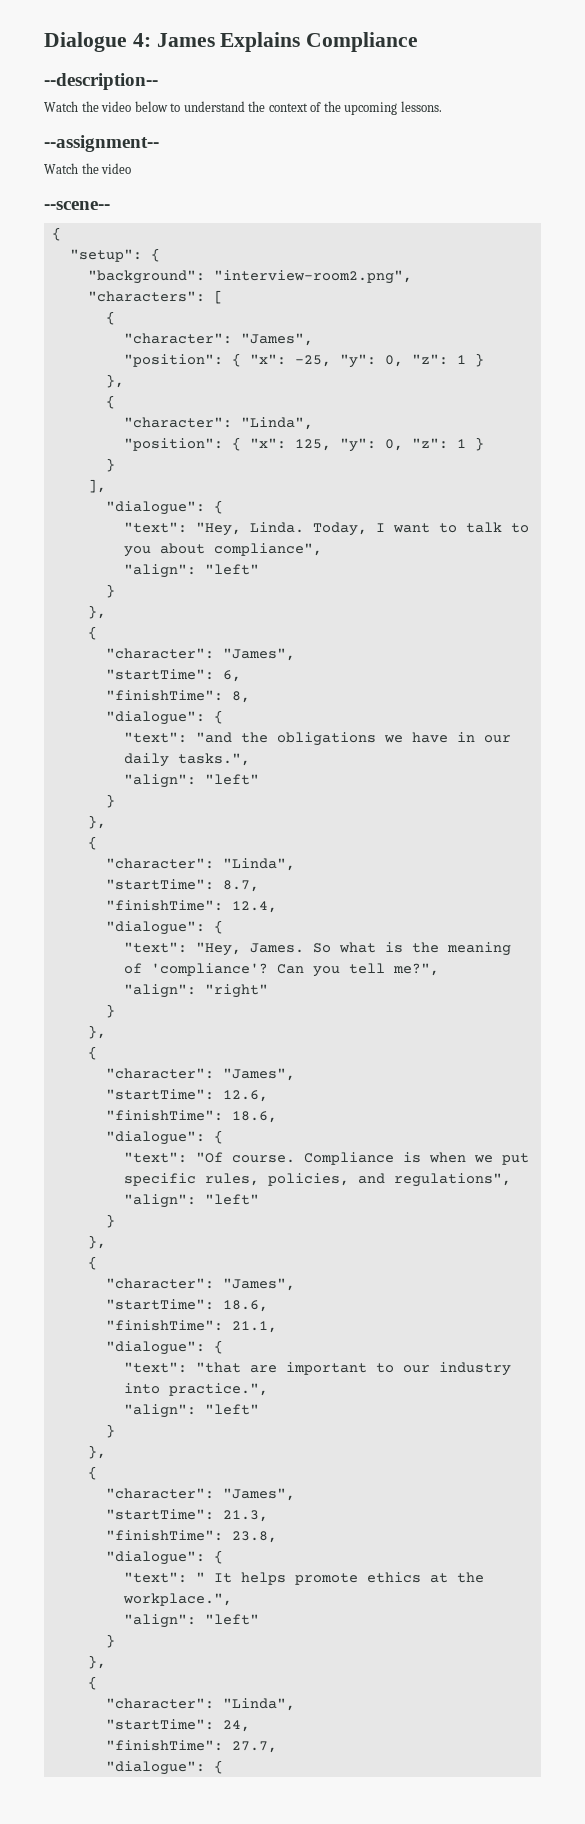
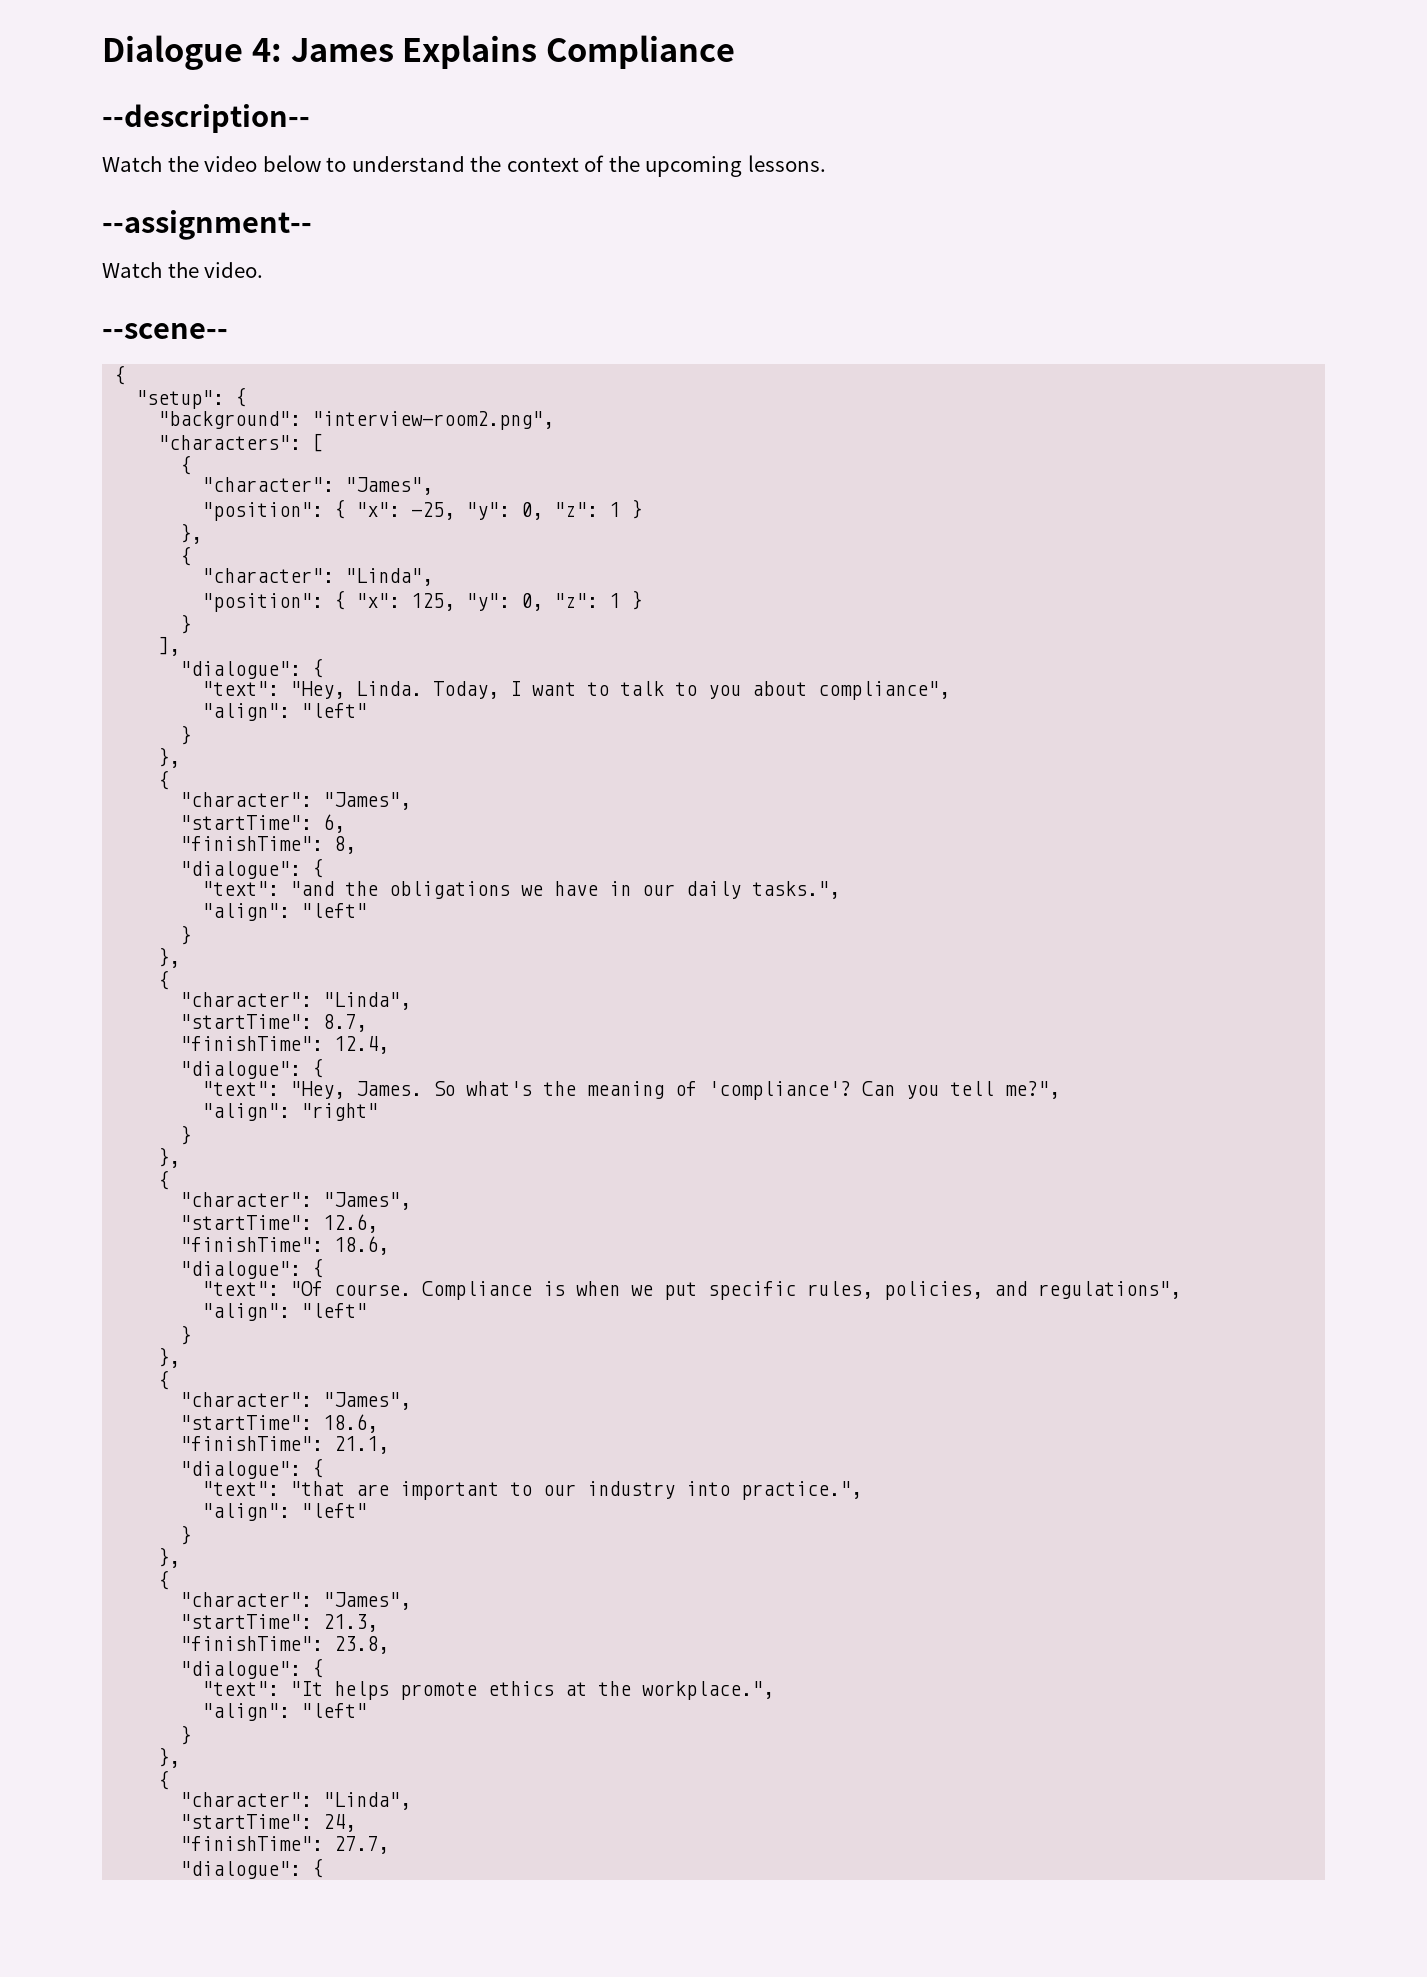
[101,163,132,174] video -> [204,262,264,278] video.
[338,942,403,953] what is -> [466,1081,533,1096] what's
[195,1572,232,1583] " It -> [290,1681,324,1696] "It

